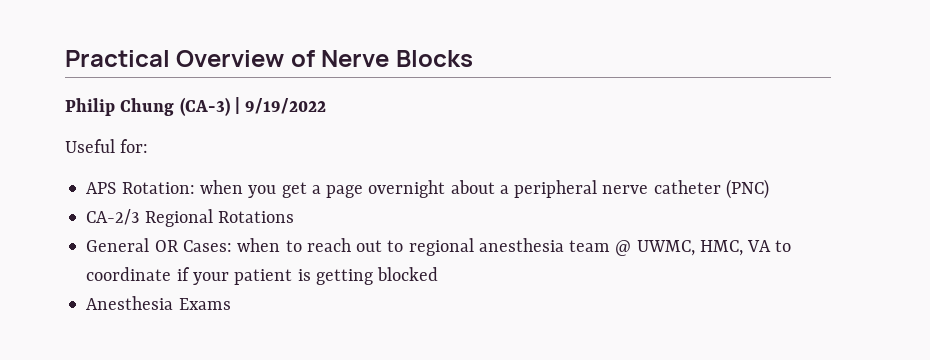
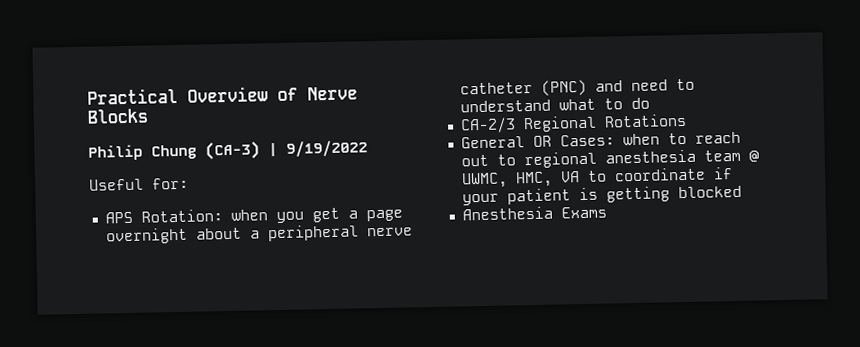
(769, 189) none -> [594,78,695,92] [459,97,650,113] and need to understand what to do

